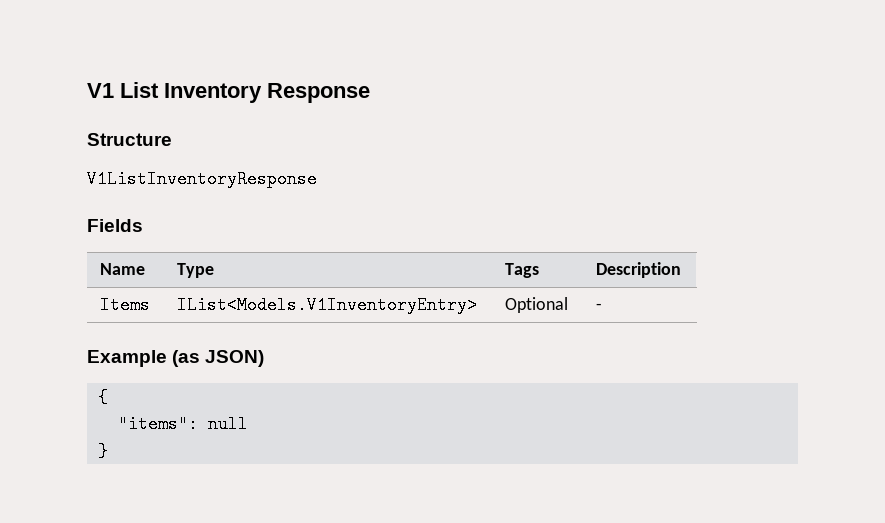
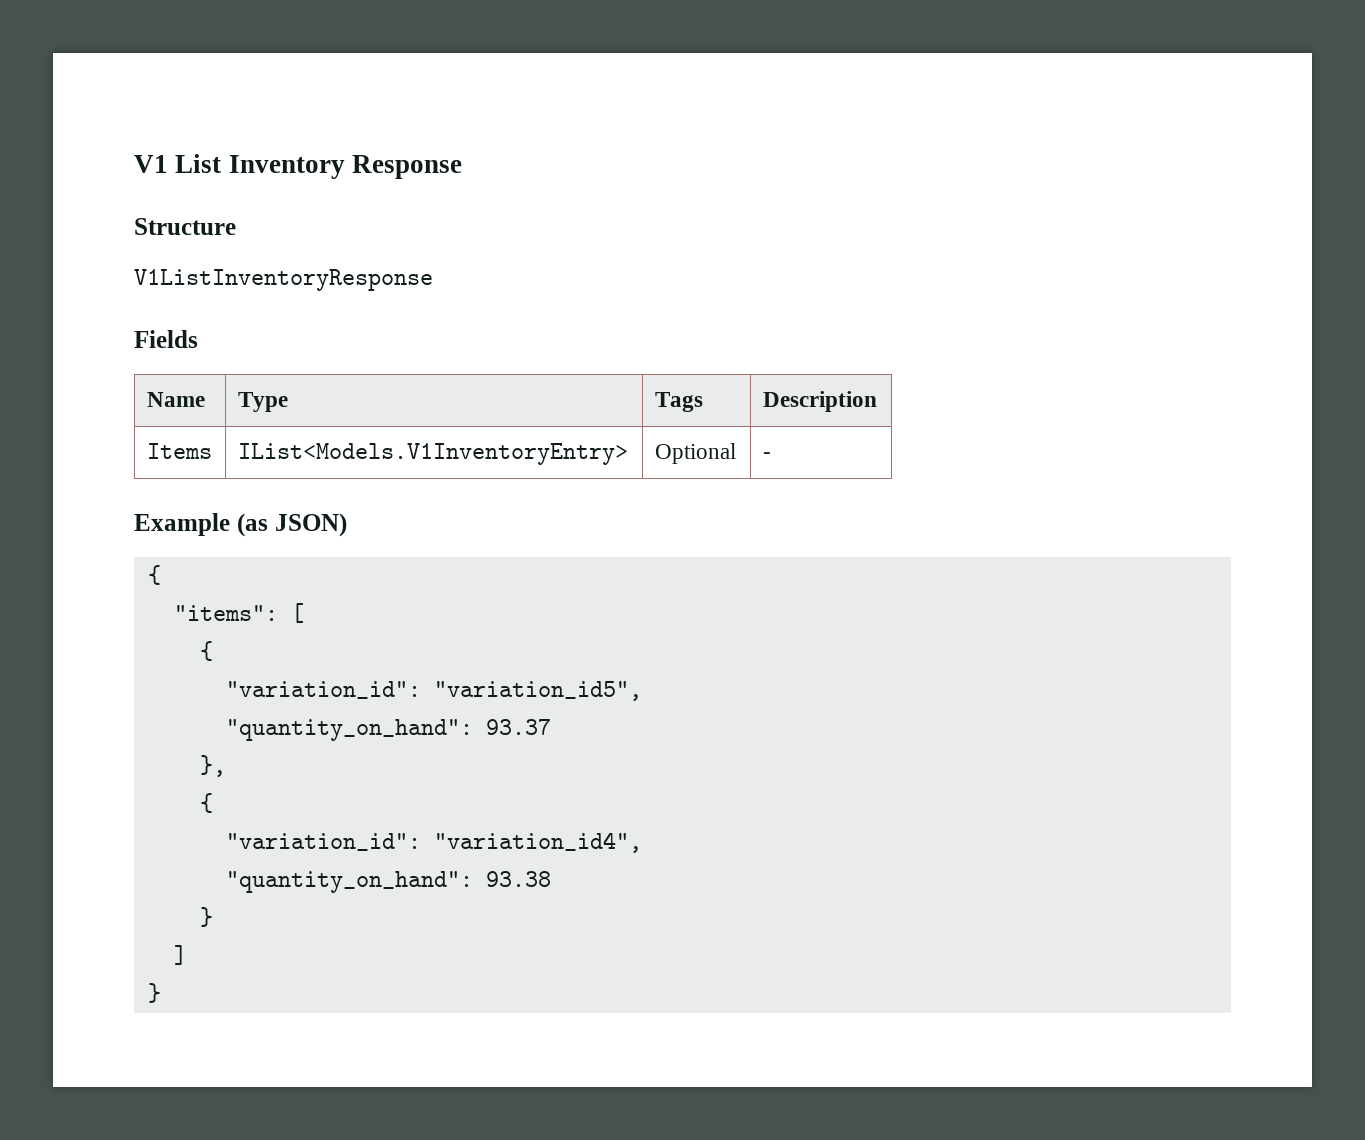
[207,415,248,433] [97,442,108,460] null // } -> [290,603,304,623] [199,641,213,661] [225,681,642,701] [225,719,551,741] [199,755,226,777] [199,793,213,813] [225,832,642,853] [225,871,551,893] [199,907,213,927] [173,945,187,965] [147,983,161,1003] [ // { // "variation_id": "variation_id5", // "quantity_on_hand": 93.37 // }, // { // "variation_id": "variation_id4", // "quantity_on_hand": 93.38 // } // ] // }

